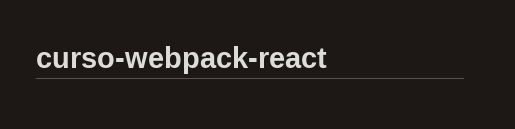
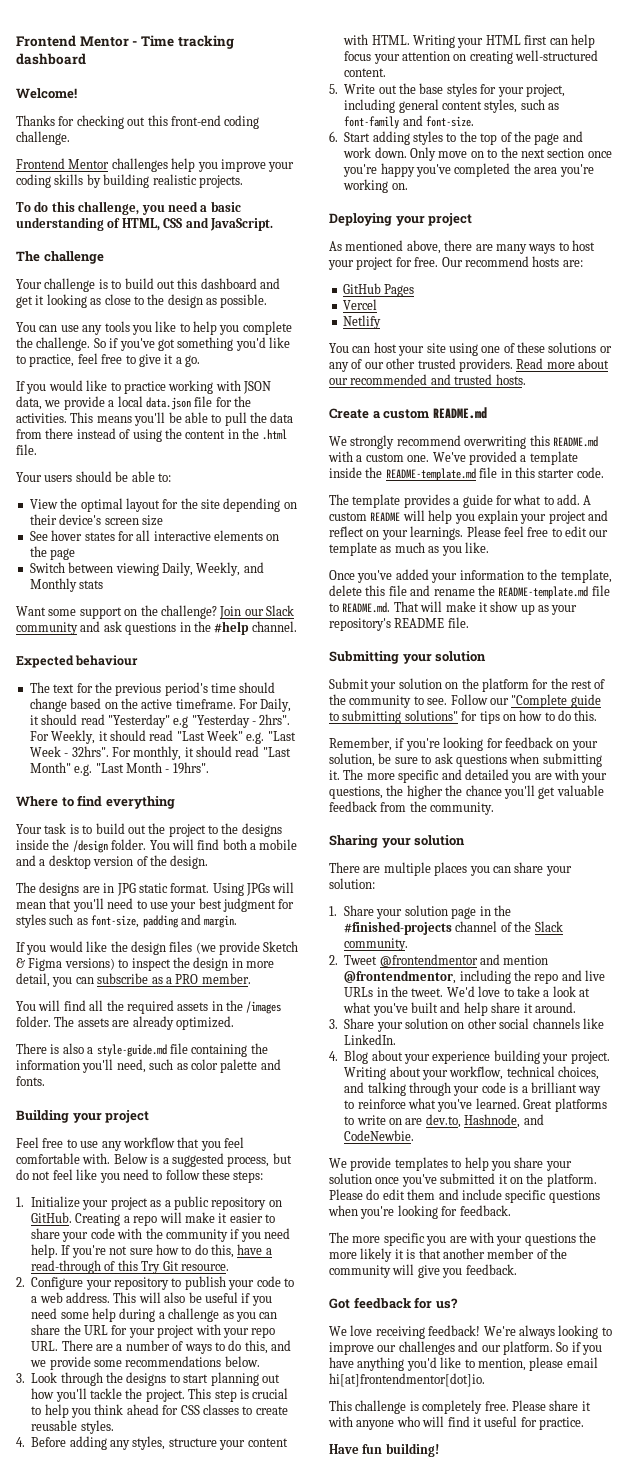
[36,46,327,74] curso-webpack-react -> [16,35,234,49] [16,53,86,65] [16,88,77,99] [16,115,260,129] [16,131,70,145] [16,158,295,172] [16,174,243,188] [16,201,241,215] [16,217,273,231] [16,251,104,264] [16,278,280,292] [16,294,268,308] [16,321,292,335] [16,337,290,351] [16,353,200,367] [16,380,271,394] [16,396,251,410] [16,412,294,426] [16,428,288,442] [16,444,37,455] [16,471,171,482] [29,498,297,512] [29,514,163,526] [29,530,280,541] [29,546,76,560] [29,562,264,576] [29,578,104,592] [16,605,294,619] [16,621,297,635] [16,655,139,668] [29,682,276,696] [29,698,292,712] [29,714,291,728] [29,730,296,744] [29,746,291,760] [29,762,209,776] [16,795,175,809] [16,823,282,837] [16,839,298,853] [16,855,209,869] [16,882,295,896] [16,898,295,912] [16,914,238,928] [16,941,299,955] [16,957,274,971] [16,973,251,987] [16,1000,282,1014] [16,1016,234,1030] [16,1043,268,1057] [16,1059,281,1073] [16,1076,45,1086] [16,1110,150,1123] [16,1137,244,1151] [16,1153,292,1167] [16,1169,264,1183] [16,1196,282,1210] [31,1212,276,1226] [31,1228,291,1242] [31,1244,272,1258] [31,1260,229,1274] [16,1276,294,1290] [31,1292,272,1306] [31,1308,278,1322] [31,1324,276,1338] [31,1340,291,1354] [30,1356,260,1370] [16,1372,280,1386] [31,1388,289,1402] [31,1404,288,1418] [31,1420,114,1434] [16,1436,288,1450] [343,34,595,48] [344,50,599,64] [344,68,387,77] [329,83,565,97] [344,99,560,113] [344,115,474,129] [329,131,583,145] [343,147,612,161] [343,163,594,177] [343,179,408,193] [329,213,473,226] [329,240,595,254] [328,256,583,270] [342,283,415,297] [342,299,377,310] [342,315,381,329] [329,342,612,356] [329,358,609,372] [329,374,526,385] [329,407,487,419] [329,435,598,449] [328,451,578,465] [329,467,604,481] [329,494,592,508] [329,510,608,524] [329,526,609,540] [329,542,489,556] [329,569,612,583] [329,585,610,599] [329,601,578,615] [329,617,469,631] [329,651,487,664] [329,678,606,692] [329,694,601,708] [329,710,598,724] [329,737,598,751] [329,753,602,767] [329,769,608,783] [329,785,604,799] [329,801,495,815] [329,835,466,848] [329,862,572,876] [329,878,375,889] [329,905,511,919] [344,921,563,935] [344,938,409,951] [329,954,549,967] [344,970,606,984] [344,986,590,997] [343,1002,576,1016] [329,1018,604,1032] [344,1034,397,1045] [329,1050,610,1064] [344,1066,600,1080] [344,1082,602,1096] [344,1098,607,1112] [344,1114,544,1128] [344,1130,415,1141] [329,1157,572,1171] [329,1173,597,1187] [329,1189,600,1203] [328,1205,511,1219] [329,1232,596,1246] [329,1248,567,1262] [329,1264,517,1278] [329,1297,458,1309] [329,1325,612,1339] [329,1341,602,1355] [329,1357,598,1371] [329,1373,485,1387] [329,1400,591,1414] [328,1416,584,1430] [329,1443,439,1457] Frontend Mentor - Time tracking dashboard // Welcome! // Thanks for checking out this front-end coding challenge. // Frontend Mentor challenges help you improve your coding skills by building realistic projects. // To do this challenge, you need a basic understanding of HTML, CSS and JavaScript. // The challenge // Your challenge is to build out this dashboard and get it looking as close to the design as possible. // You can use any tools you like to help you complete the challenge. So if you've got something you'd like to practice, feel free to give it a go. // If you would like to practice working with JSON data, we provide a local data.json file for the activities. This means you'll be able to pull the data from there instead of using the content in the .html file. // Your users should be able to: // View the optimal layout for the site depending on their device's screen size // See hover states for all interactive elements on the page // Switch between viewing Daily, Weekly, and Monthly stats // Want some support on the challenge? Join our Slack community and ask questions in the #help channel. // Expected behaviour // The text for the previous period's time should change based on the active timeframe. For Daily, it should read "Yesterday" e.g "Yesterday - 2hrs". For Weekly, it should read "Last Week" e.g. "Last Week - 32hrs". For monthly, it should read "Last Month" e.g. "Last Month - 19hrs". // Where to find everything // Your task is to build out the project to the designs inside the /design folder. You will find both a mobile and a desktop version of the design. // The designs are in JPG static format. Using JPGs will mean that you'll need to use your best judgment for styles such as font-size, padding and margin. // If you would like the design files (we provide Sketch & Figma versions) to inspect the design in more detail, you can subscribe as a PRO member. // You will find all the required assets in the /images folder. The assets are already optimized. // There is also a style-guide.md file containing the information you'll need, such as color palette and fonts. // Building your project // Feel free to use any workflow that you feel comfortable with. Below is a suggested process, but do not feel like you need to follow these steps: // 1. Initialize your project as a public repository on GitHub. Creating a repo will make it easier to share your code with the community if you need help. If you're not sure how to do this, have a read-through of this Try Git resource. // 2. Configure your repository to publish your code to a web address. This will also be useful if you need some help during a challenge as you can share the URL for your project with your repo URL. There are a number of ways to do this, and we provide some recommendations below. // 3. Look through the designs to start planning out how you'll tackle the project. This step is crucial to help you think ahead for CSS classes to create reusable styles. // 4. Before adding any styles, structure your content with HTML. Writing your HTML first can help focus your attention on creating well-structured content. // 5. Write out the base styles for your project, including general content styles, such as font-family and font-size. // 6. Start adding styles to the top of the page and work down. Only move on to the next section once you're happy you've completed the area you're working on. // Deploying your project // As mentioned above, there are many ways to host your project for free. Our recommend hosts are: // GitHub Pages // Vercel // Netlify // You can host your site using one of these solutions or any of our other trusted providers. Read more about our recommended and trusted hosts. // Create a custom README.md // We strongly recommend overwriting this README.md with a custom one. We've provided a template inside the README-template.md file in this starter code. // The template provides a guide for what to add. A custom README will help you explain your project and reflect on your learnings. Please feel free to edit our template as much as you like. // Once you've added your information to the template, delete this file and rename the README-template.md file to README.md. That will make it show up as your repository's README file. // Submitting your solution // Submit your solution on the platform for the rest of the community to see. Follow our "Complete guide to submitting solutions" for tips on how to do this. // Remember, if you're looking for feedback on your solution, be sure to ask questions when submitting it. The more specific and detailed you are with your questions, the higher the chance you'll get valuable feedback from the community. // Sharing your solution // There are multiple places you can share your solution: // 1. Share your solution page in the #finished-projects channel of the Slack community. // 2. Tweet @frontendmentor and mention @frontendmentor, including the repo and live URLs in the tweet. We'd love to take a look at what you've built and help share it around. // 3. Share your solution on other social channels like LinkedIn. // 4. Blog about your experience building your project. Writing about your workflow, technical choices, and talking through your code is a brilliant way to reinforce what you've learned. Great platforms to write on are dev.to, Hashnode, and CodeNewbie. // We provide templates to help you share your solution once you've submitted it on the platform. Please do edit them and include specific questions when you're looking for feedback. // The more specific you are with your questions the more likely it is that another member of the community will give you feedback. // Got feedback for us? // We love receiving feedback! We're always looking to improve our challenges and our platform. So if you have anything you'd like to mention, please email hi[at]frontendmentor[dot]io. // This challenge is completely free. Please share it with anyone who will find it useful for practice. // Have fun building!

